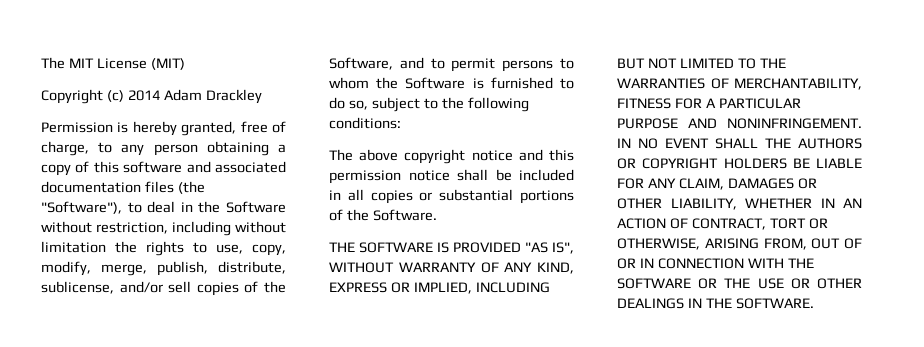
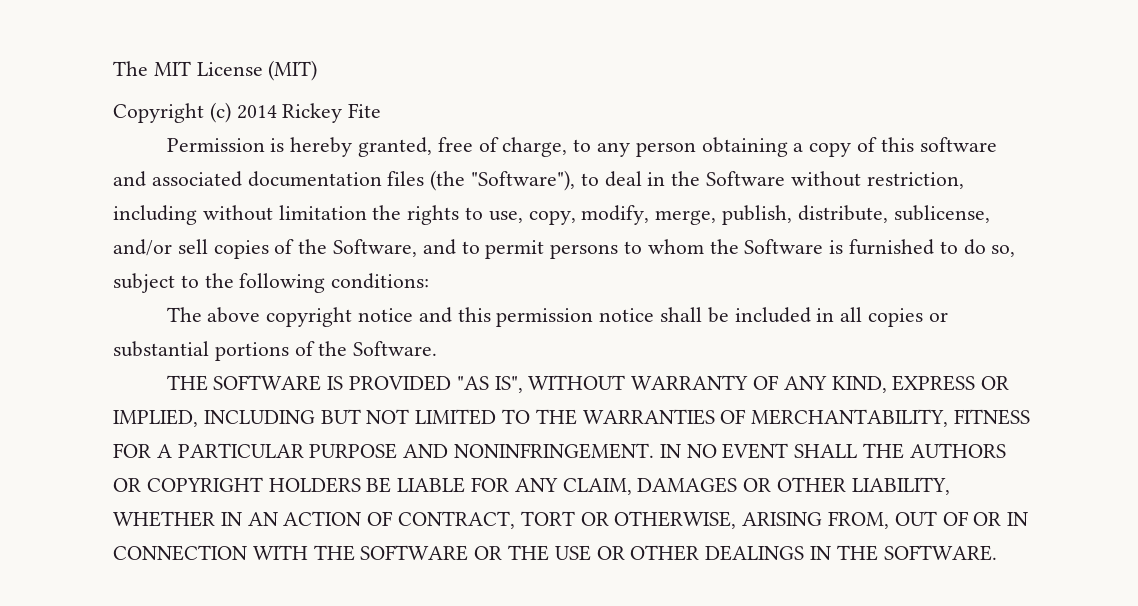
[163,89,262,104] Adam Drackley -> [282,103,382,123] Rickey Fite

